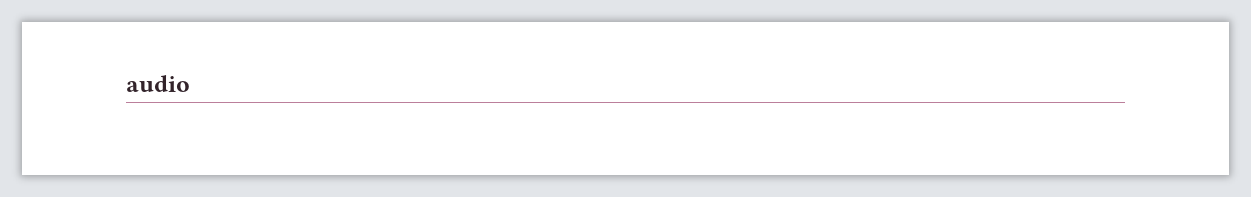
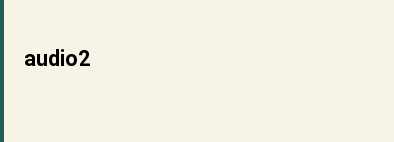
[126,75,190,92] audio -> [24,49,90,66] audio2

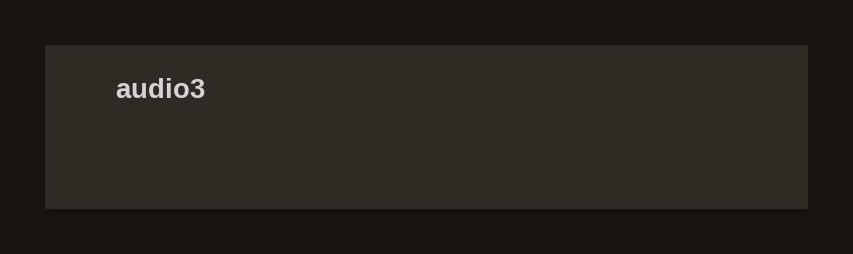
[24,49,90,66] audio2 -> [116,78,205,98] audio3

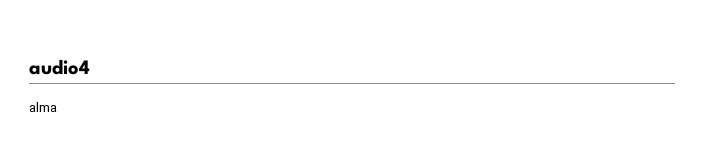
[116,78,205,98] audio3 -> [29,59,90,75] [29,102,57,112] audio4 // alma

